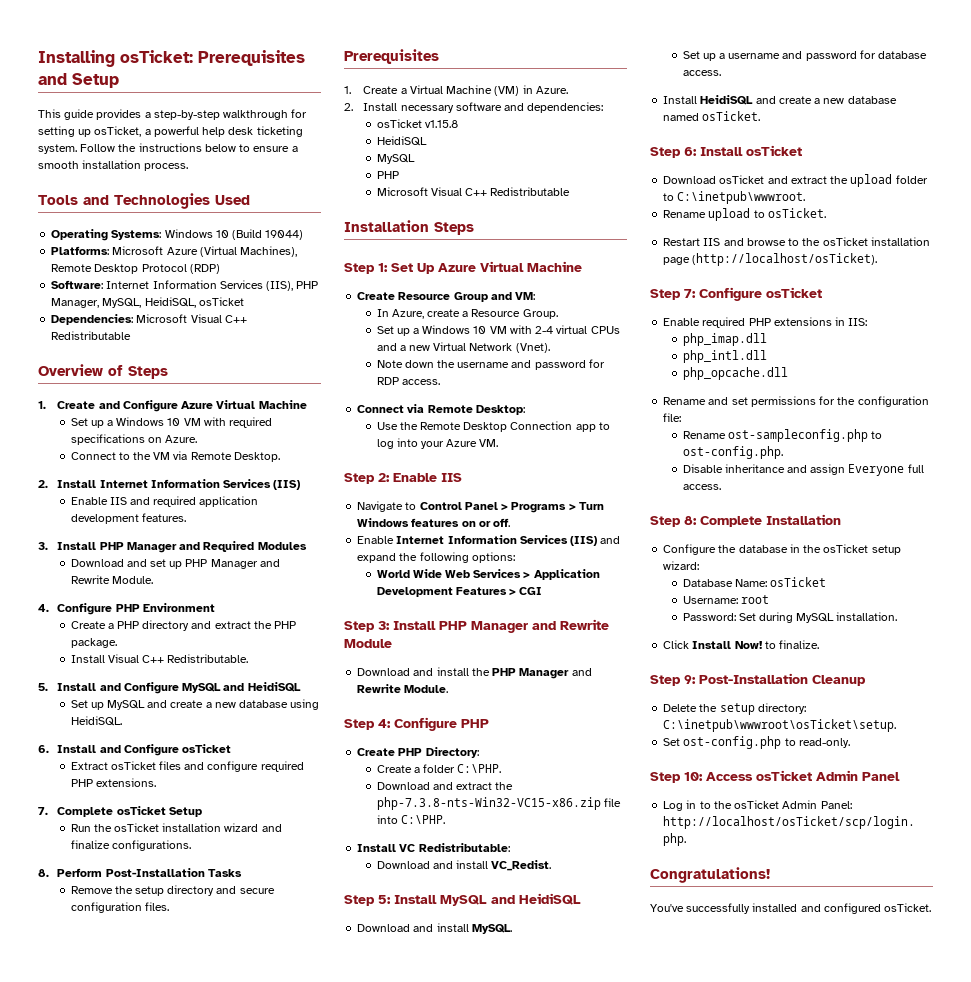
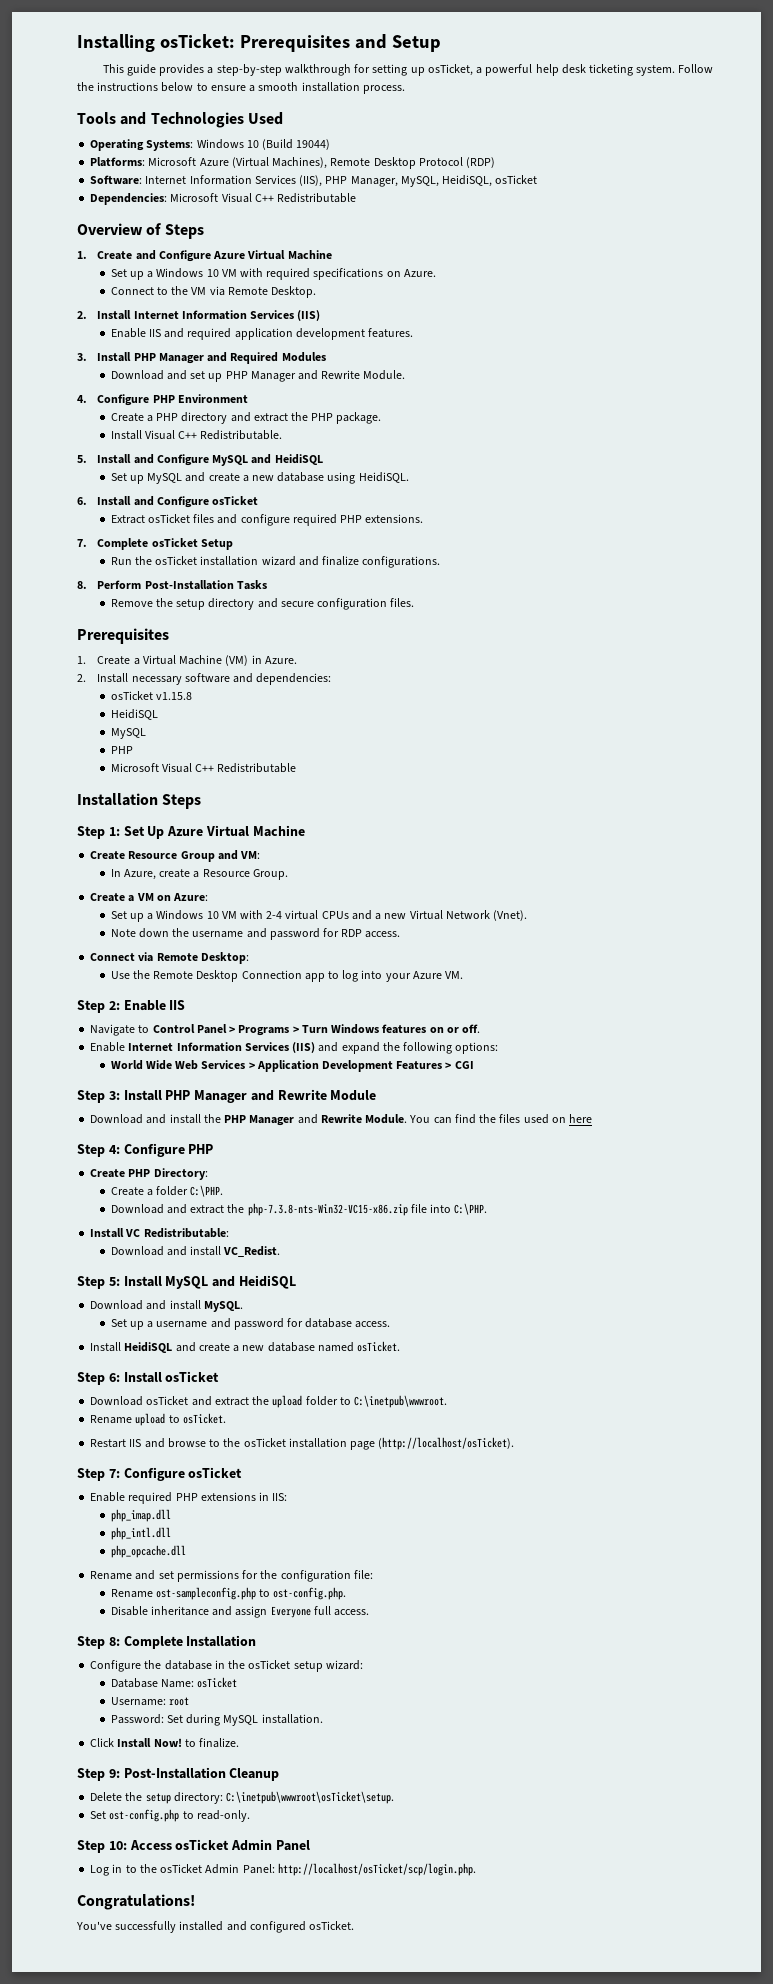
(558, 314) none -> [90,893,209,902] // Create a VM on Azure:
(449, 689) none -> [409,1114,593,1124] You can find the files used on here

